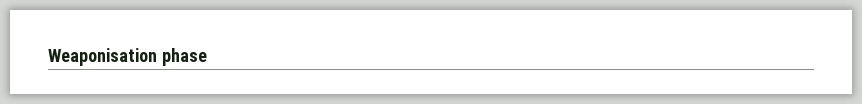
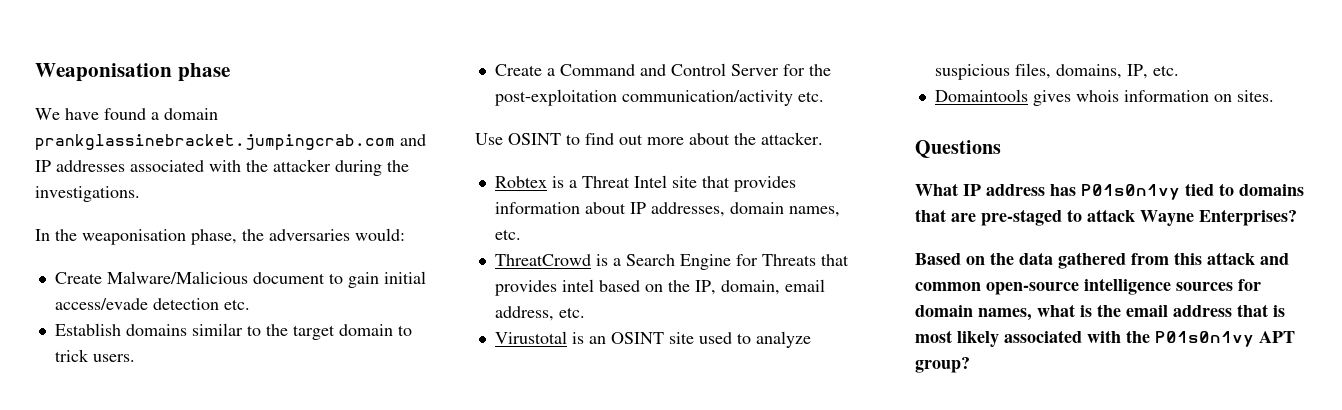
(207, 57) none -> [35,108,218,120] [35,134,426,150] [35,159,409,176] [35,186,140,202] [35,228,405,245] [54,271,426,288] [54,298,250,310] [54,323,412,340] [54,349,135,362] [494,63,831,76] [494,89,824,106] [475,132,823,145] [494,175,796,192] [494,202,840,217] [494,229,521,240] [494,254,849,270] [494,279,825,296] [494,306,585,321] [494,331,811,348] [934,63,1179,80] [934,89,1274,106] [915,140,1001,158] [915,183,1304,200] [915,209,1297,226] [915,252,1289,269] [915,278,1261,295] [915,304,1285,321] [915,330,1295,347] [915,357,970,373] // We have found a domain prankglassinebracket.jumpingcrab.com and IP addresses associated with the attacker during the investigations. // In the weaponisation phase, the adversaries would: // Create Malware/Malicious document to gain initial access/evade detection etc. // Establish domains similar to the target domain to trick users. // Create a Command and Control Server for the post-exploitation communication/activity etc. // Use OSINT to find out more about the attacker. // Robtex is a Threat Intel site that provides information about IP addresses, domain names, etc. // ThreatCrowd is a Search Engine for Threats that provides intel based on the IP, domain, email address, etc. // Virustotal is an OSINT site used to analyze suspicious files, domains, IP, etc. // Domaintools gives whois information on sites. // Questions // What IP address has P01s0n1vy tied to domains that are pre-staged to attack Wayne Enterprises? // Based on the data gathered from this attack and common open-source intelligence sources for domain names, what is the email address that is most likely associated with the P01s0n1vy APT group?

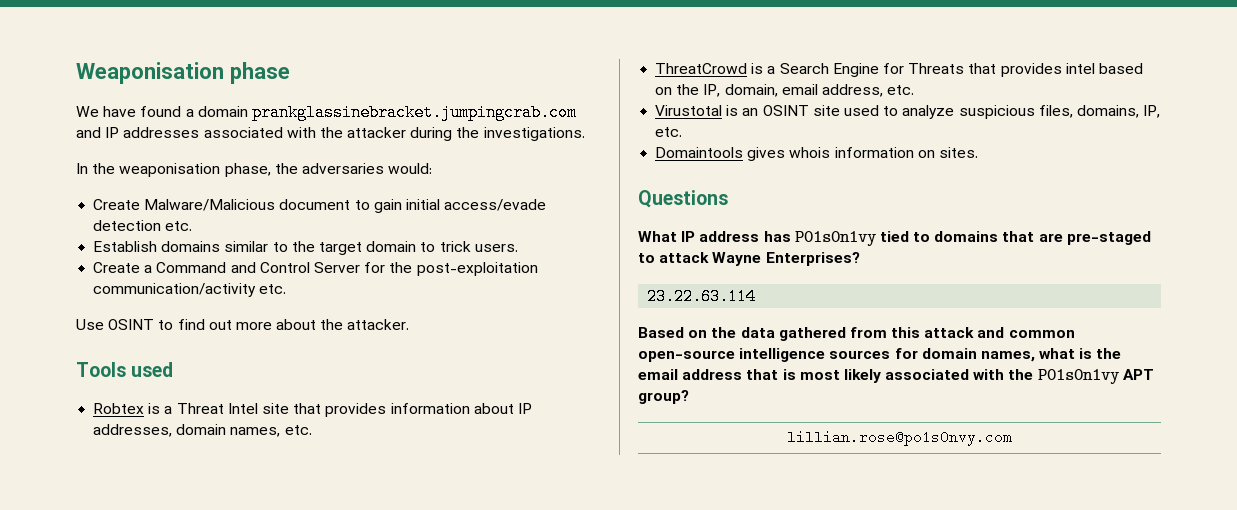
(823, 138) none -> [76,362,174,377] // Tools used
(1297, 217) none -> [647,288,757,305] // 23.22.63.114
(970, 365) none -> [787,430,1012,446] // lillian.rose@po1s0nvy.com

